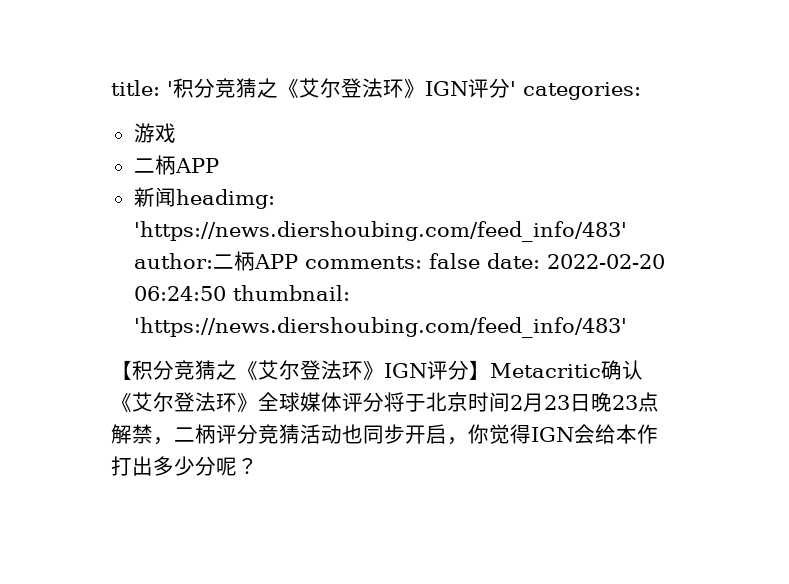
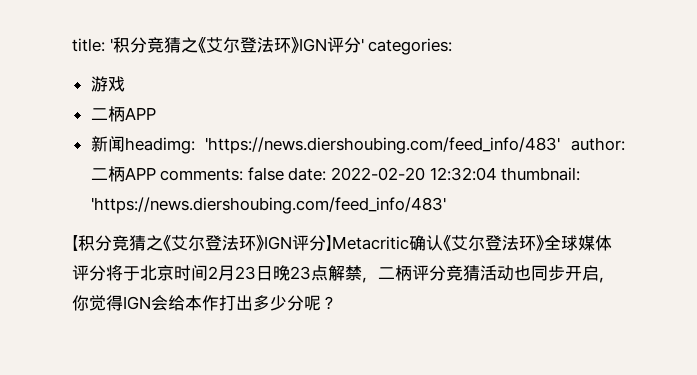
[133,286,226,301] 06:24:50 -> [429,167,497,181] 12:32:04

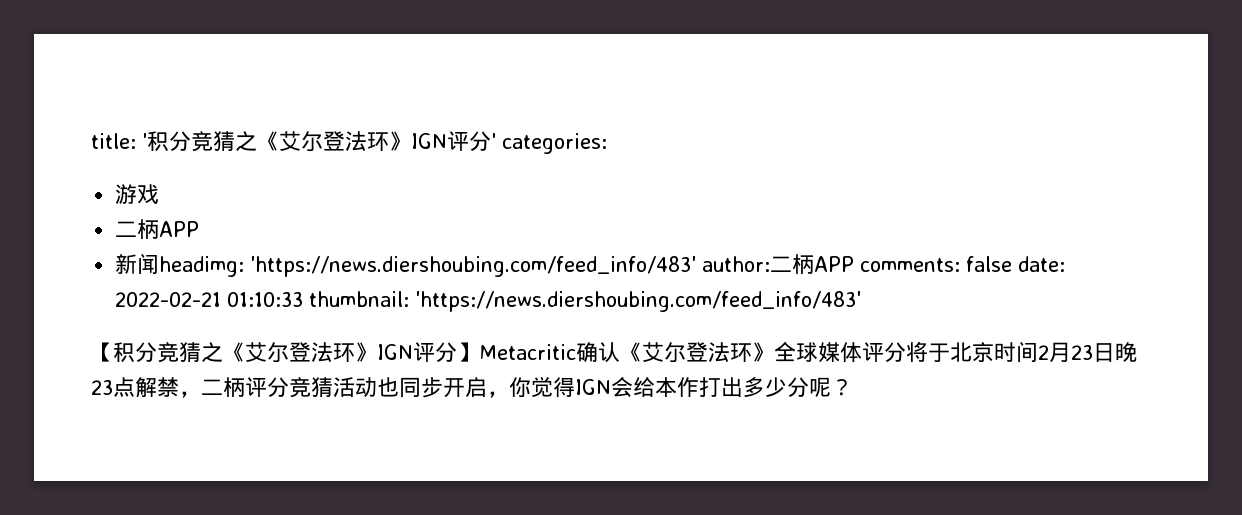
[331,167,497,181] 2022-02-20 12:32:04 -> [115,292,304,307] 2022-02-21 01:10:33

